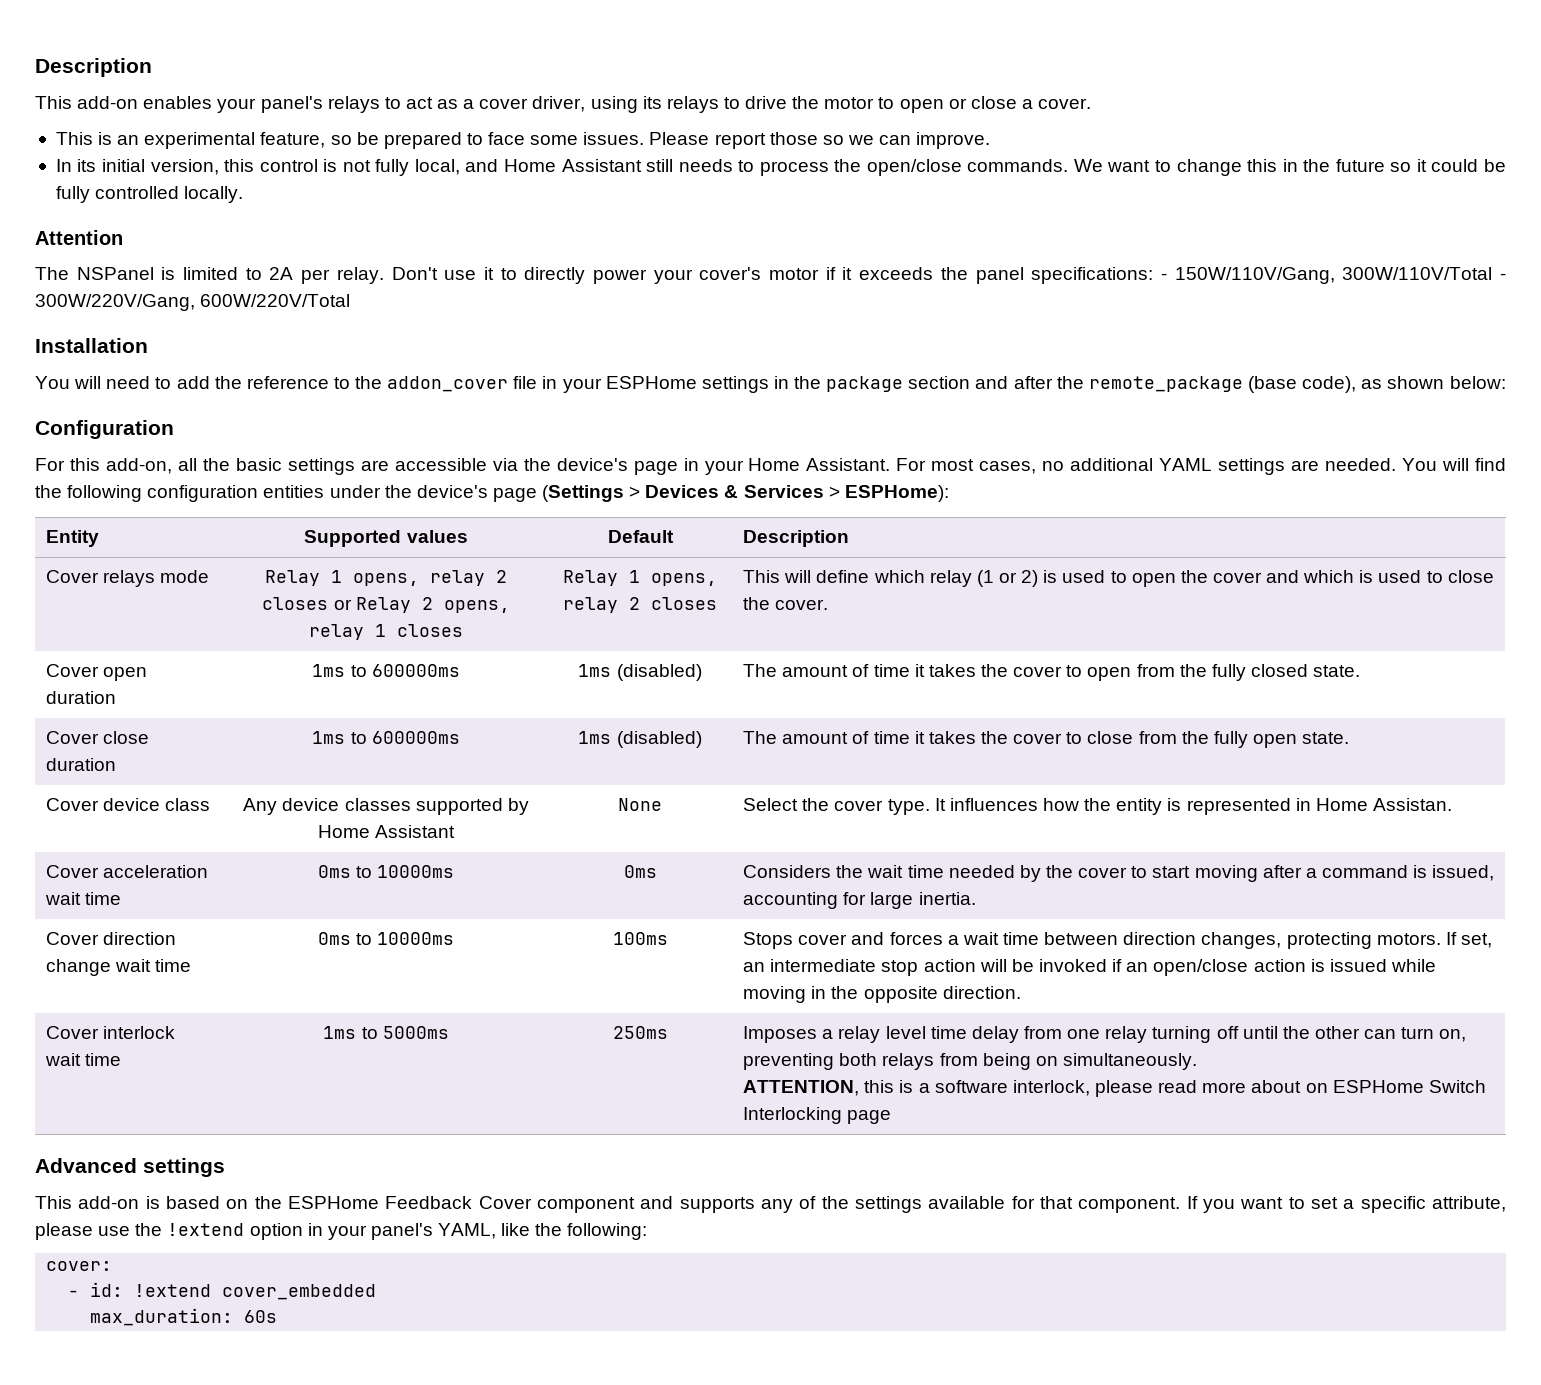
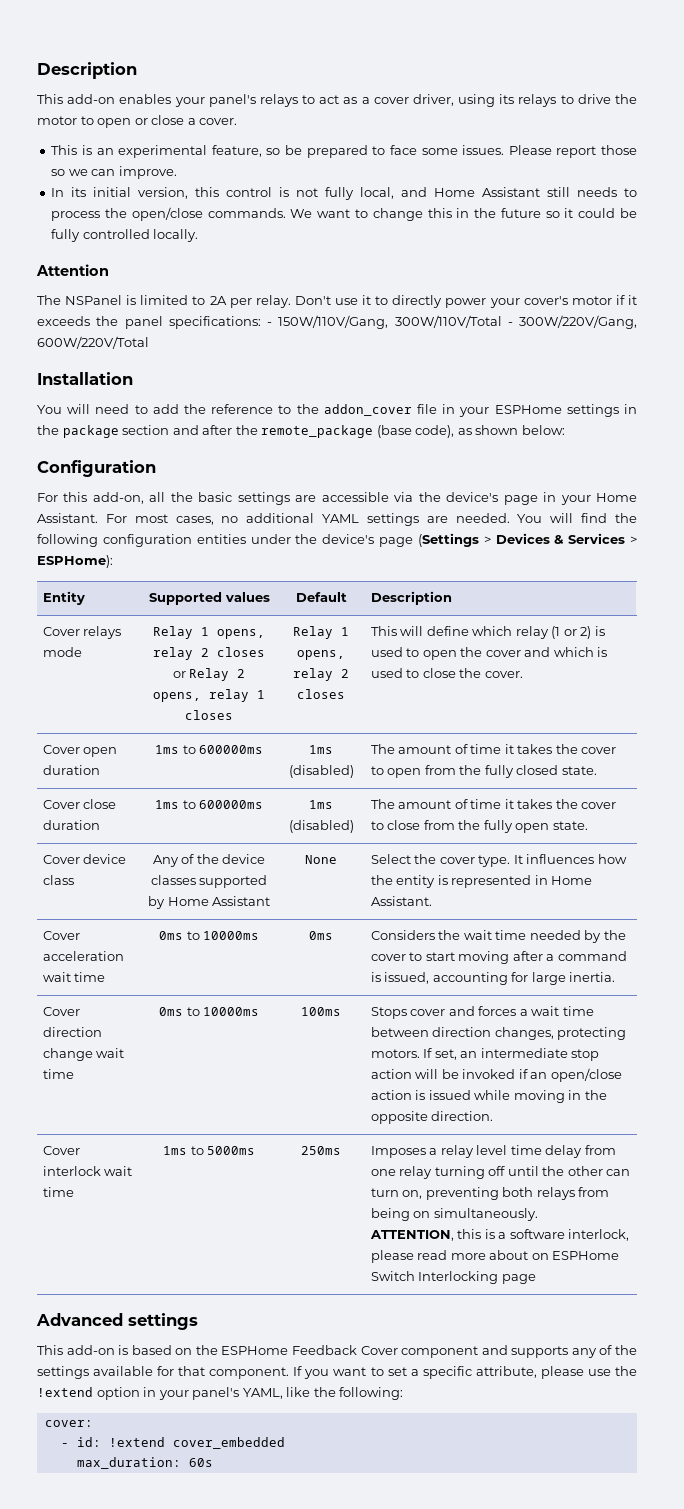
(278, 806) none -> [181,854,219,864] of the
[1372,798,1452,811] Assistan. -> [370,896,432,906] Assistant.

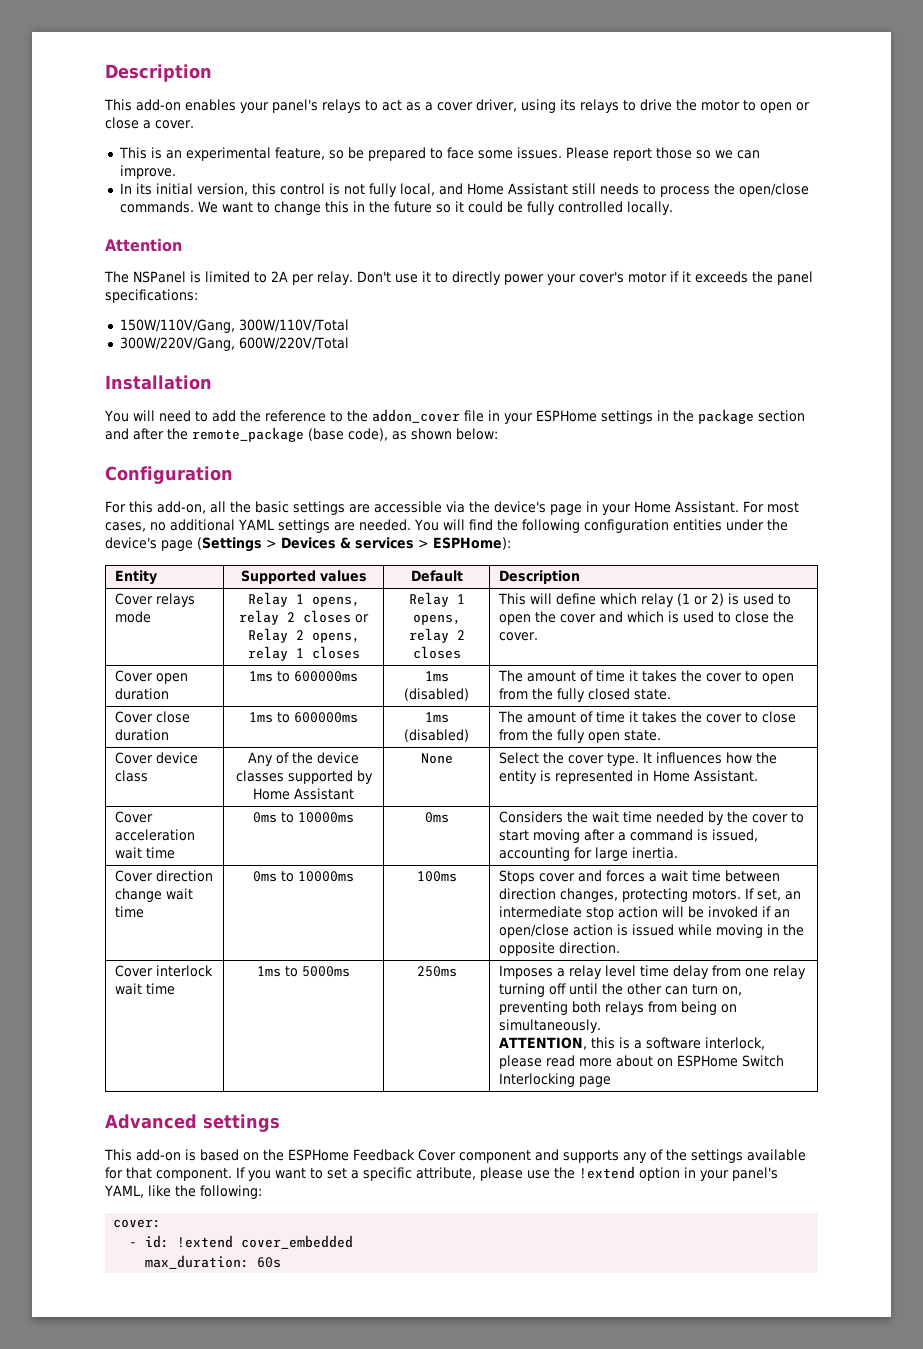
[267,322,272,326] - -> (198, 296) //
[507,322,513,326] - -> (349, 325) //
[568,533,626,544] Services -> [355,537,414,549] services

